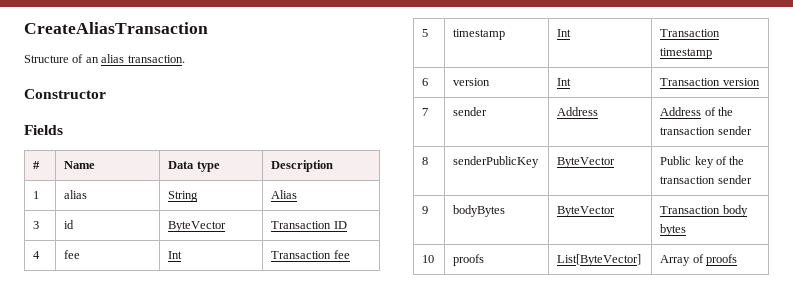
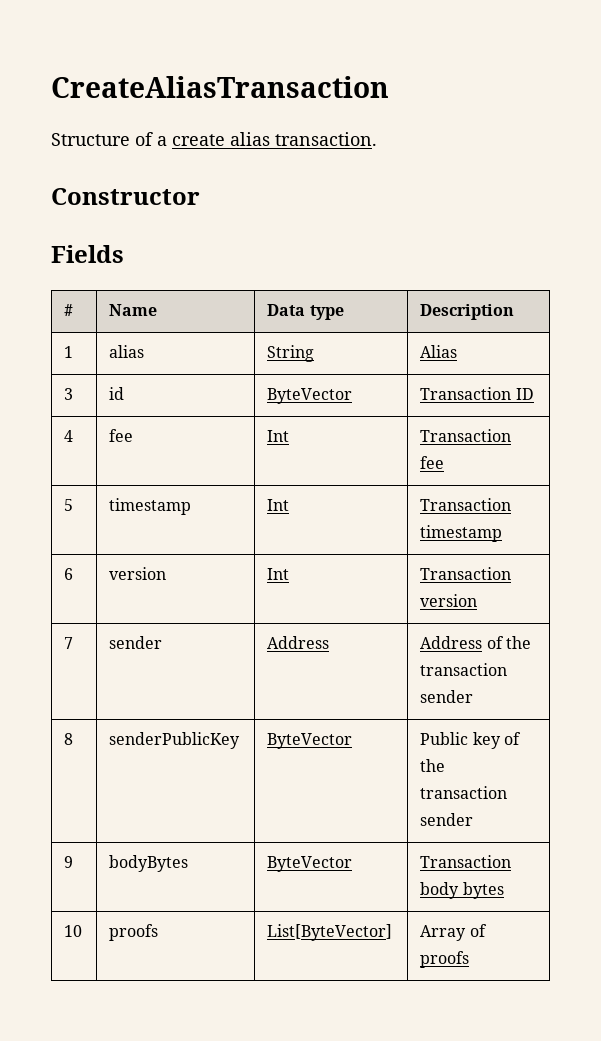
[85,57,99,63] an -> [157,134,225,146] a create

